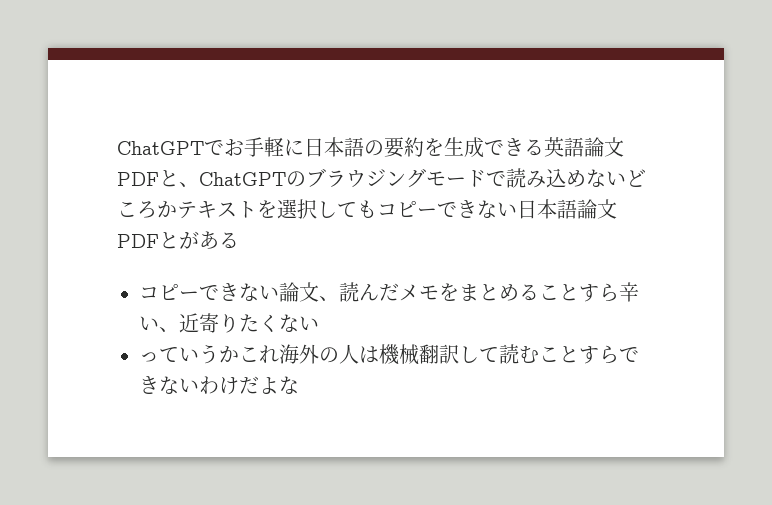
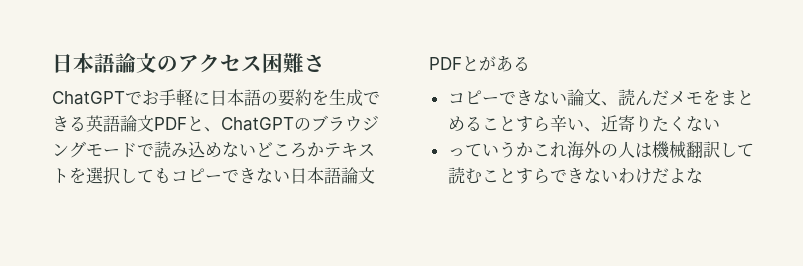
(117, 148) none -> [52,53,325,73] 日本語論文のアクセス困難さ //

